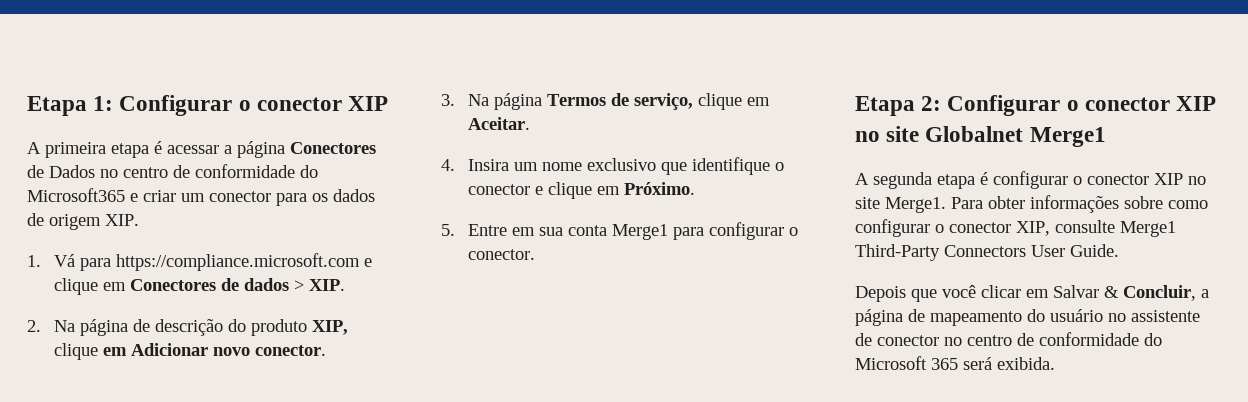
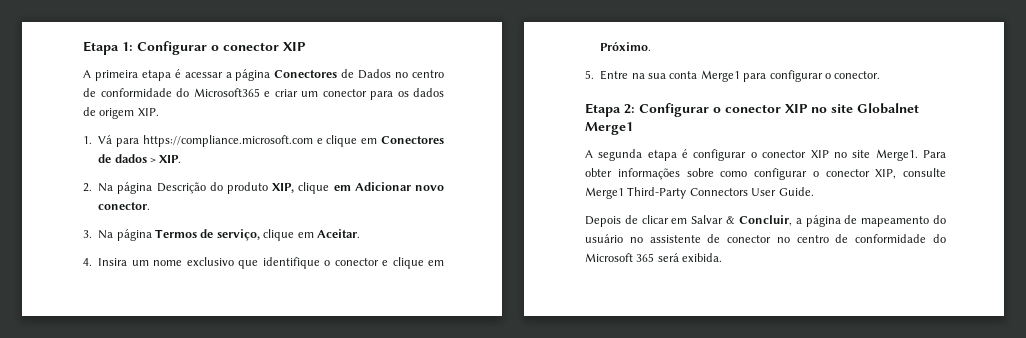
[132,319,223,336] de descrição -> [156,182,206,194] Descrição
[511,227,535,236] em -> [631,73,645,79] na
[911,285,976,302] que você -> [624,215,638,224] de

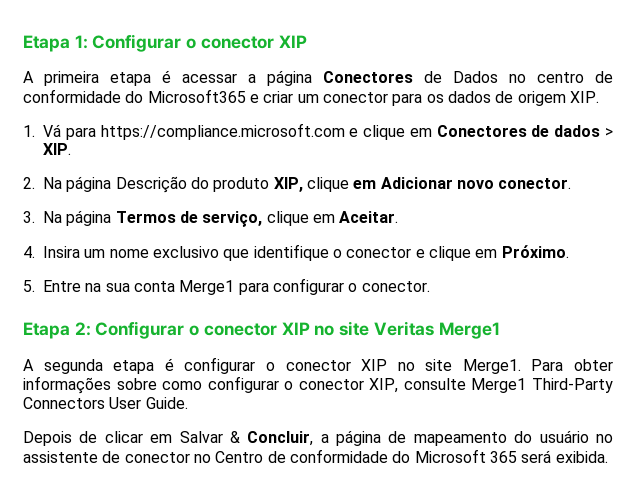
[857,103,919,114] Globalnet -> [373,321,434,336] Veritas
[796,235,829,243] centro -> [215,451,264,463] Centro

